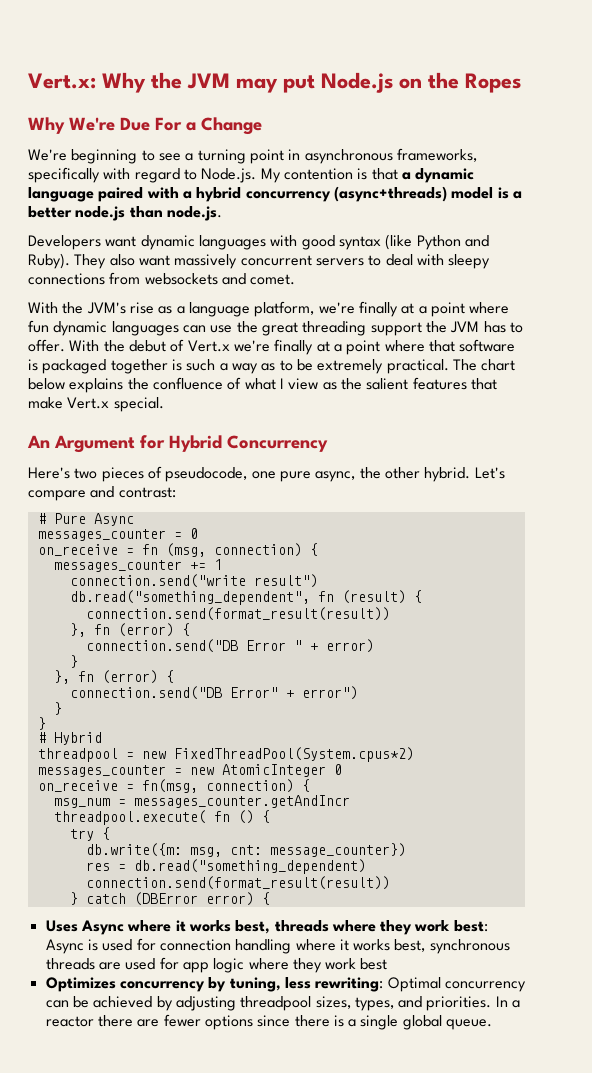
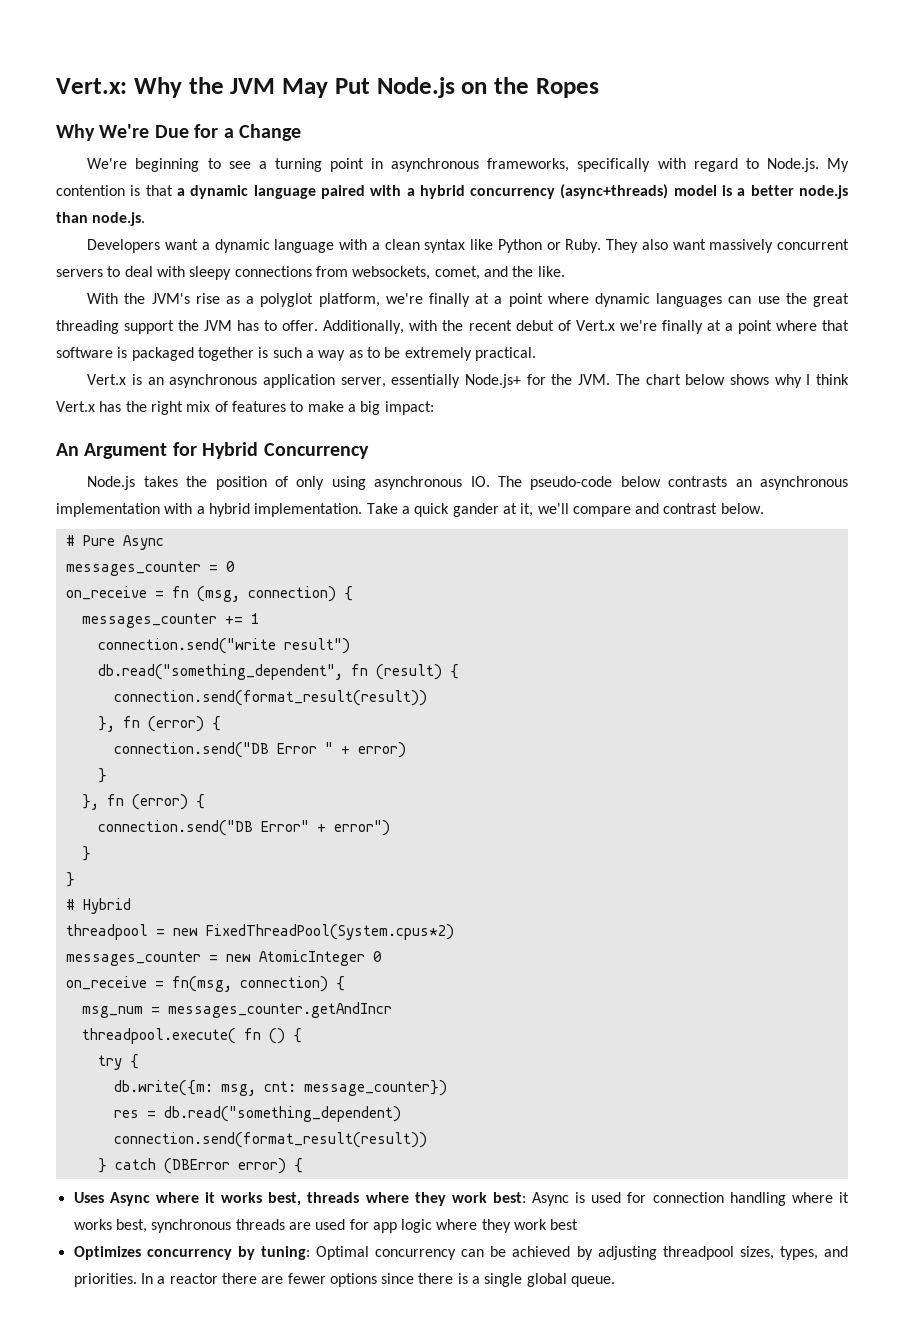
[236,75,315,93] may put -> [282,78,370,98] May Put
[155,117,182,131] For -> [194,124,219,138] for
[140,234,489,250] [28,253,70,269] dynamic languages with good syntax (like Python and Ruby). -> [201,239,602,253] a dynamic language with a clean syntax like Python or Ruby.
[144,273,296,285] websockets and comet. -> [352,266,565,280] websockets, comet, and the like.
[188,302,250,317] language -> [260,293,314,307] polyglot
[28,320,49,333] fun -> (589, 298) none
[69,340,125,352] With the -> [323,320,512,334] Additionally, with the recent
[452,359,516,371] [28,377,497,393] [28,397,164,412] The chart below explains the confluence of what I view as the salient features that make Vert.x special. -> [87,374,849,388] [56,401,434,415] // Vert.x is an asynchronous application server, essentially Node.js+ for the JVM. The chart below shows why I think Vert.x has the right mix of features to make a big impact:
[28,466,505,482] [28,486,176,501] Here's two pieces of pseudocode, one pure async, the other hybrid. Let's compare and contrast: -> [87,476,848,490] [56,503,764,517] Node.js takes the position of only using asynchronous IO. The pseudo-code below contrasts an asynchronous implementation with a hybrid implementation. Take a quick gander at it, we'll compare and contrast below.
[229,977,384,992] tuning, less rewriting: -> [260,1246,310,1260] tuning:

